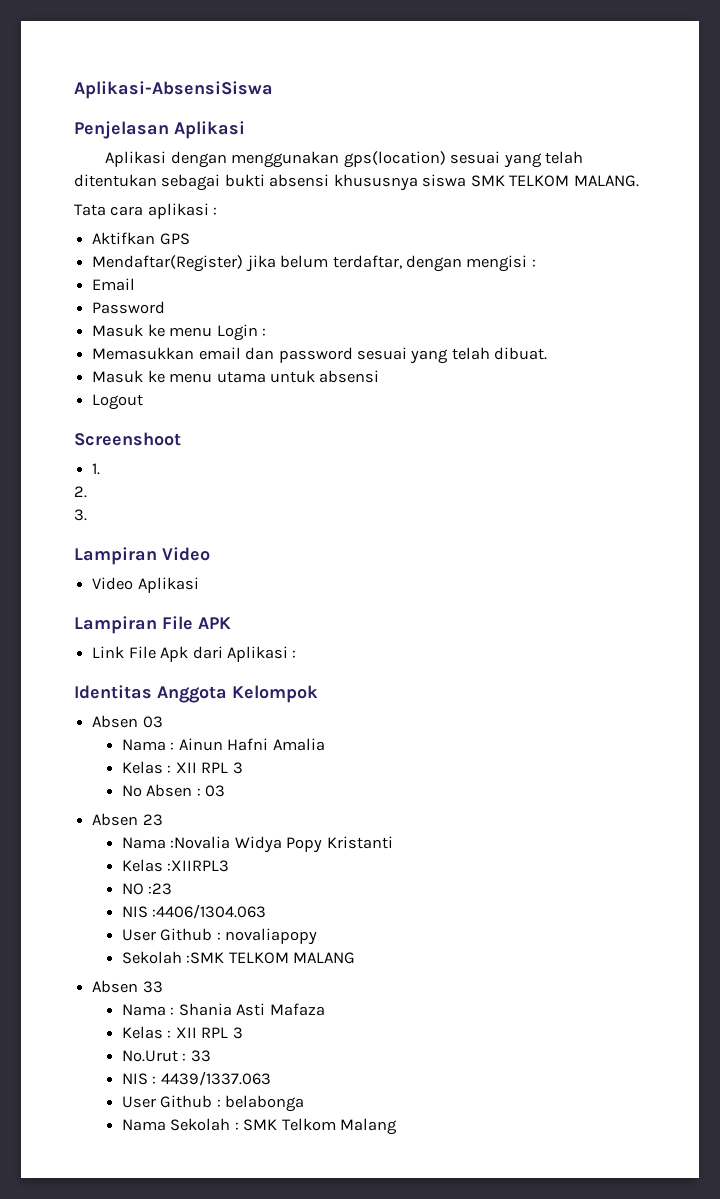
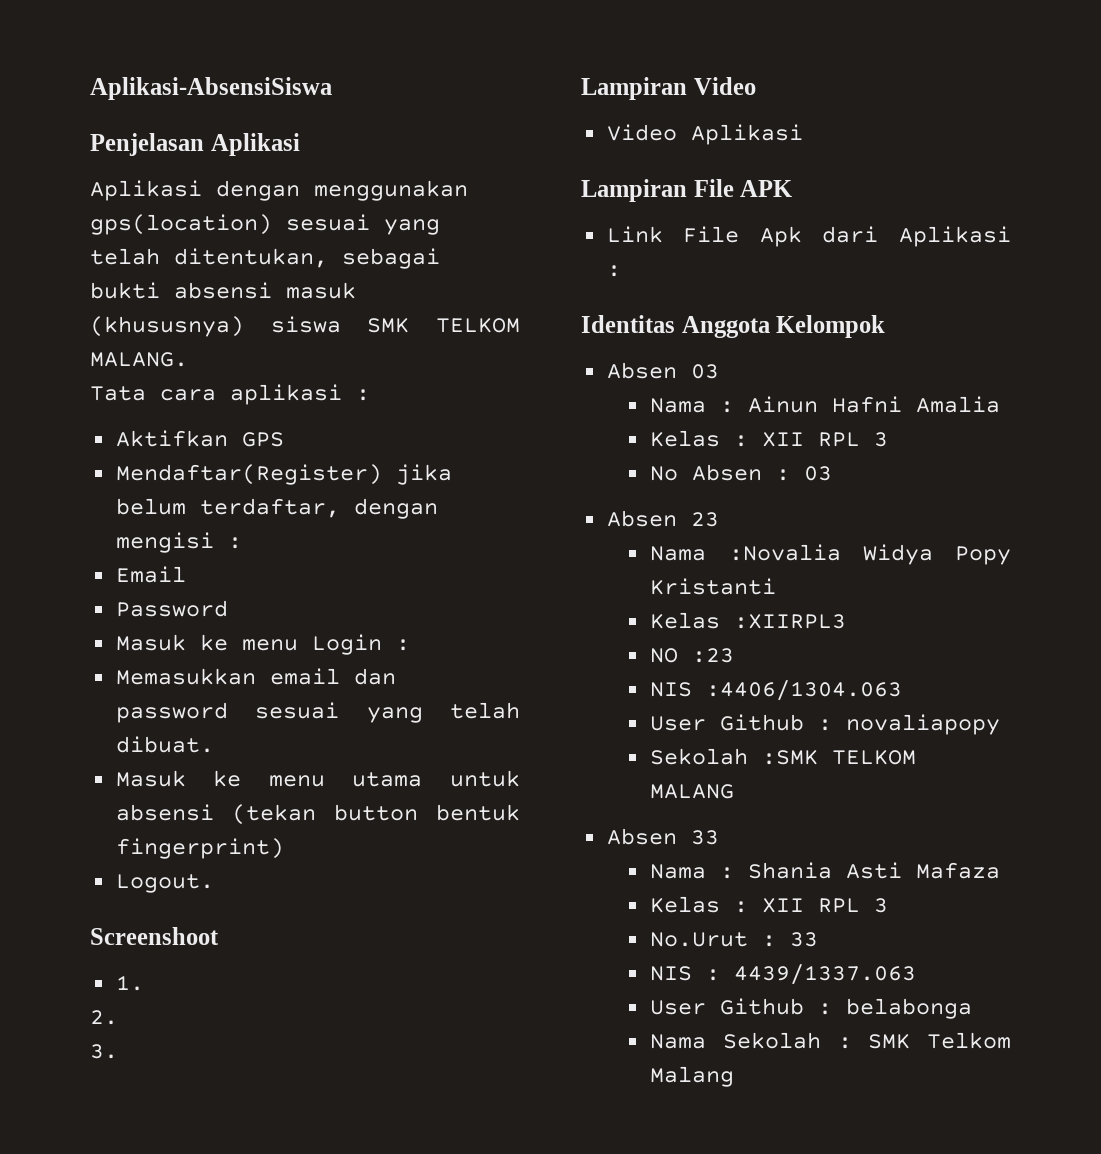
[74,174,157,187] ditentukan -> [174,248,328,268] ditentukan,
[333,174,418,191] khususnya -> [286,282,356,299] [90,316,244,337] masuk (khususnya)
[92,394,144,410] // Logout -> [231,804,520,825] [115,838,284,859] [115,874,214,893] (tekan button bentuk fingerprint) // Logout.

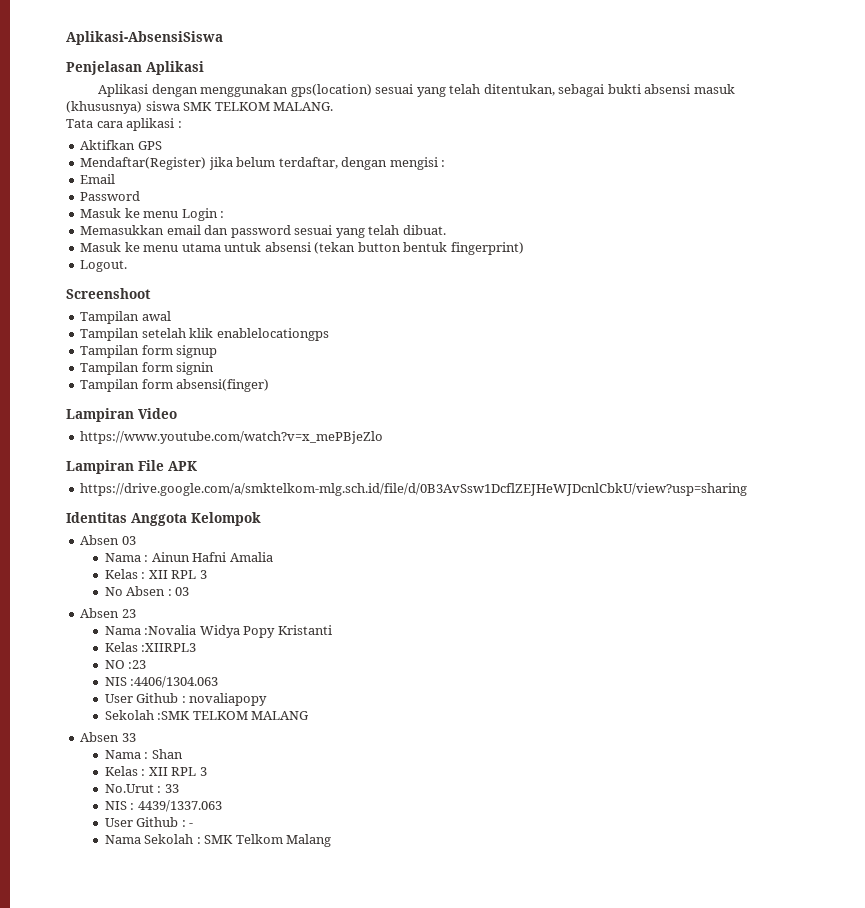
[115,975,144,991] [90,1010,118,1025] [90,1044,118,1059] 1. // 2. // 3. -> [80,311,171,324] [80,328,329,341] [80,345,218,358] [80,362,215,375] [80,379,270,392] Tampilan awal // Tampilan setelah klik enablelocationgps // Tampilan form signup // Tampilan form signin // Tampilan form absensi(finger)
[606,124,803,145] Video Aplikasi -> [80,431,384,444] https://www.youtube.com/watch?v=x_mePBjeZlo
[606,226,1011,247] [606,265,621,277] Link File Apk dari Aplikasi : -> [80,483,748,496] https://drive.google.com/a/smktelkom-mlg.sch.id/file/d/0B3AvSsw1DcflZEJHeWJDcnlCbkU/view?usp=sharing
[748,862,1001,879] Shania Asti Mafaza -> [151,749,183,759] Shan
[846,998,973,1019] belabonga -> [189,823,194,827] -

